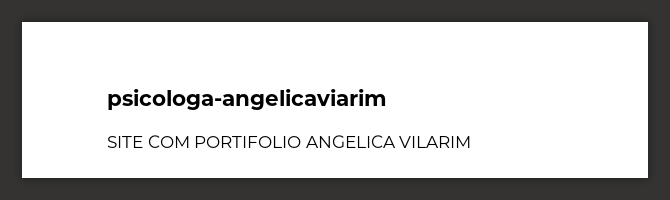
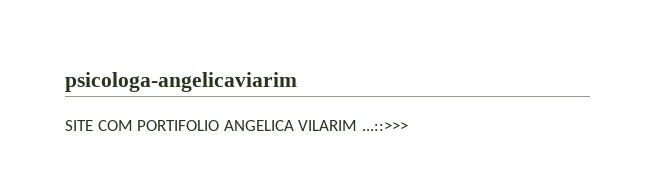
(472, 142) none -> [361,122,408,131] ...::>>>

